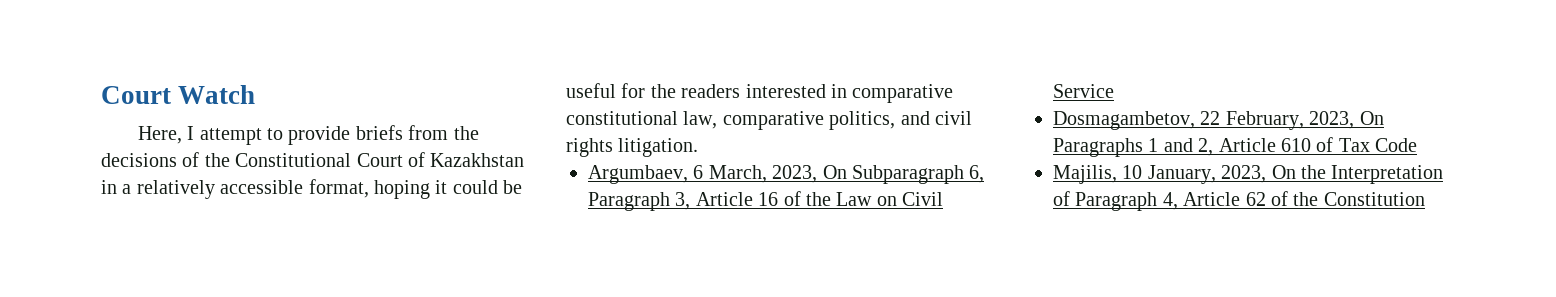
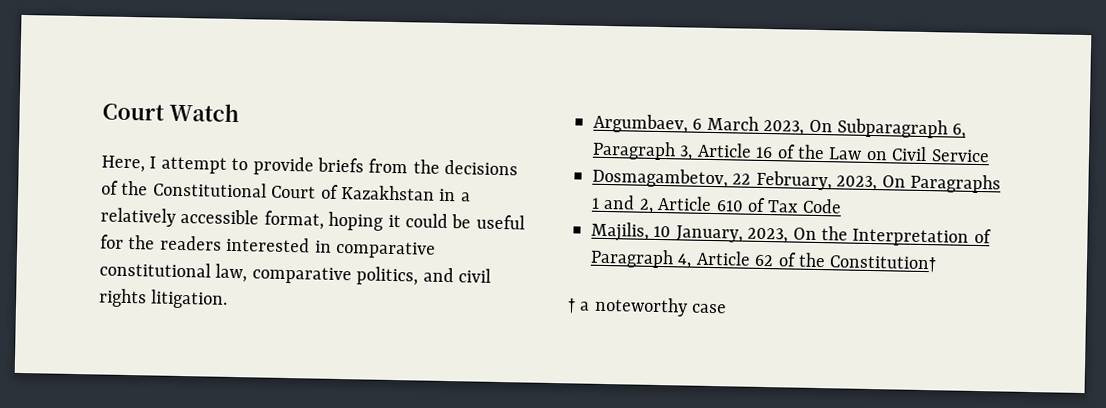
[708,165,767,183] March, -> [706,115,759,131] March
[1323,192,1425,206] Constitution -> [829,255,938,273] [567,296,728,317] Constitution† // † a noteworthy case

